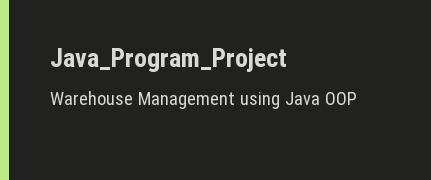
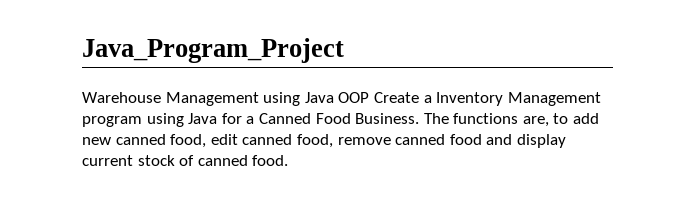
(357, 98) none -> [373,92,601,106] [82,113,600,127] [82,134,566,148] [82,155,289,166] Create a Inventory Management program using Java for a Canned Food Business. The functions are, to add new canned food, edit canned food, remove canned food and display current stock of canned food.

